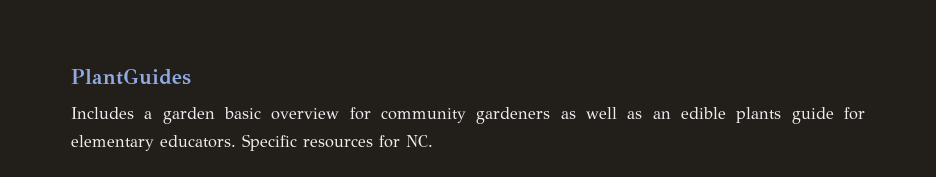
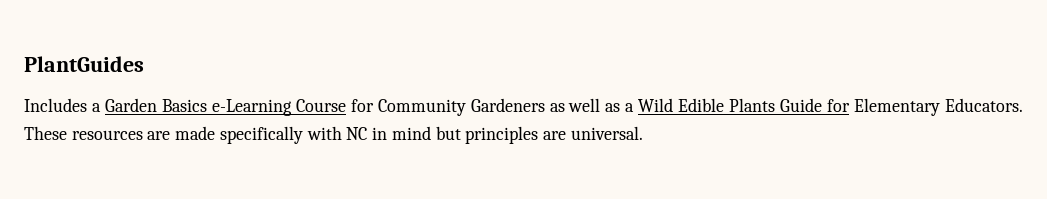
[162,107,866,124] [71,134,433,151] garden basic overview for community gardeners as well as an edible plants guide for elementary educators. Specific resources for NC. -> [104,98,1023,116] [24,126,643,144] Garden Basics e-Learning Course for Community Gardeners as well as a Wild Edible Plants Guide for Elementary Educators. These resources are made specifically with NC in mind but principles are universal.

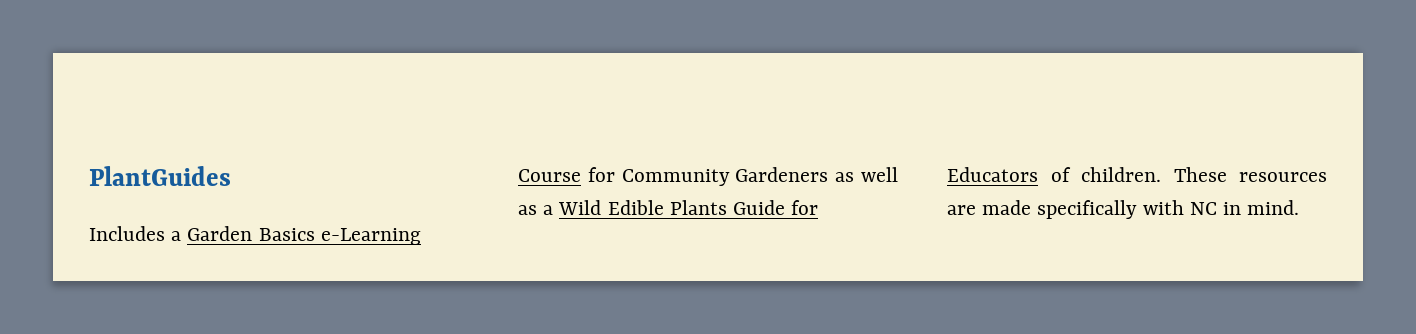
[854,98,1023,116] Elementary Educators. -> [947,167,1161,182] Educators of children.
[391,126,643,144] mind but principles are universal. -> [1247,200,1300,215] mind.

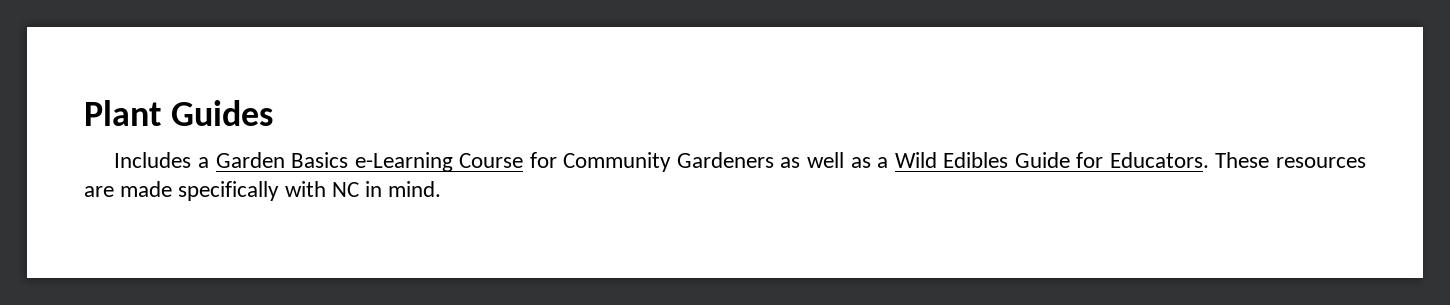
[89,166,231,186] PlantGuides -> [84,100,273,126] Plant Guides
[607,200,819,215] [947,167,1161,182] Edible Plants Guide for Educators of children. -> [943,152,1209,168] Edibles Guide for Educators.

